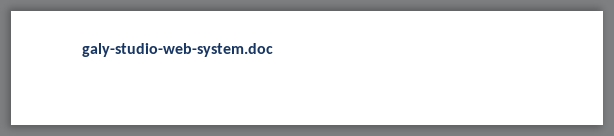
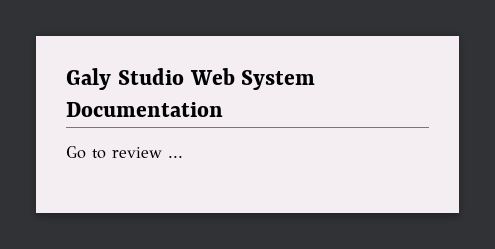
[82,43,273,57] galy-studio-web-system.doc -> [66,68,316,90] [66,102,223,117] [66,146,183,159] Galy Studio Web System Documentation // Go to review ...

